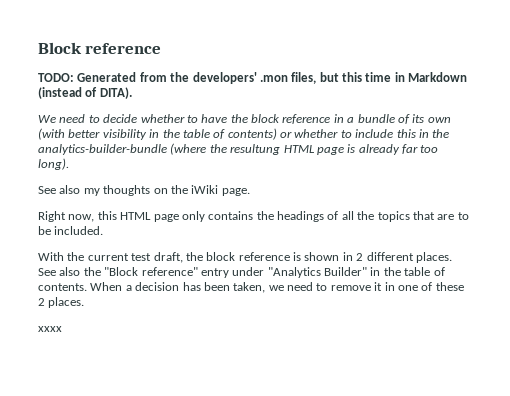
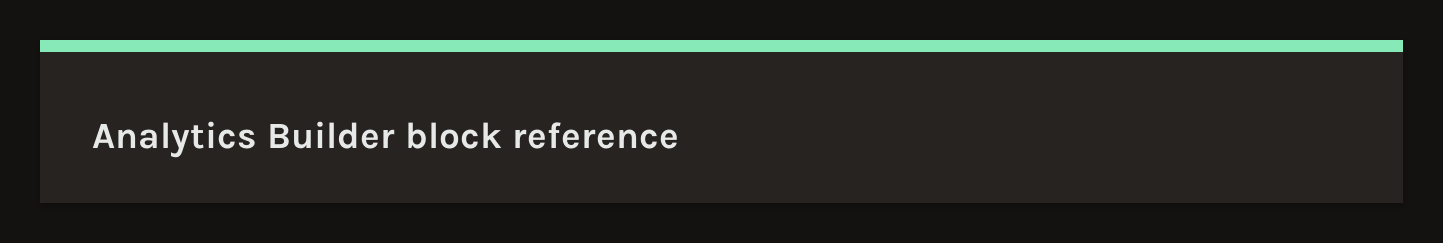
[38,42,162,54] [38,72,468,84] [38,87,132,99] [38,114,451,124] [38,128,450,140] [38,143,439,155] [38,158,69,170] [38,185,250,196] [38,211,469,222] [38,226,104,235] [38,252,452,263] [38,267,445,278] [38,282,464,293] [38,297,85,308] [38,326,62,332] Block reference // TODO: Generated from the developers' .mon files, but this time in Markdown (instead of DITA). // We need to decide whether to have the block reference in a bundle of its own (with better visibility in the table of contents) or whether to include this in the analytics-builder-bundle (where the resultung HTML page is already far too long). // See also my thoughts on the iWiki page. // Right now, this HTML page only contains the headings of all the topics that are to be included. // With the current test draft, the block reference is shown in 2 different places. See also the "Block reference" entry under "Analytics Builder" in the table of contents. When a decision has been taken, we need to remove it in one of these 2 places. // xxxx -> [92,121,679,158] Analytics Builder block reference

